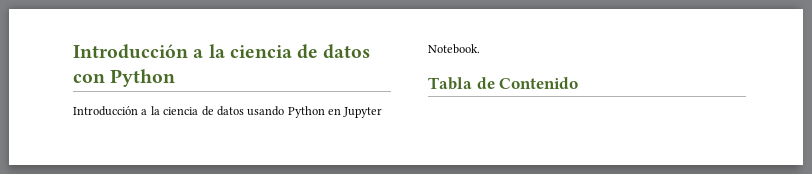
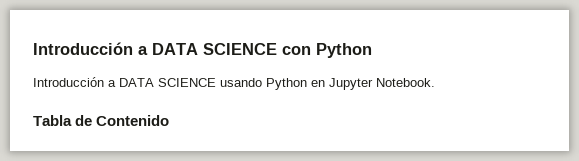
[73,44,371,59] Introducción a la ciencia de datos -> [33,42,277,55] Introducción a DATA SCIENCE
[150,106,244,116] la ciencia de datos -> [119,78,216,87] DATA SCIENCE

